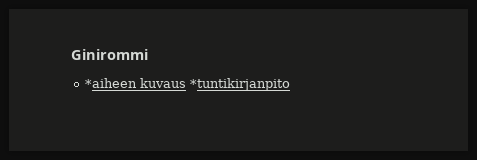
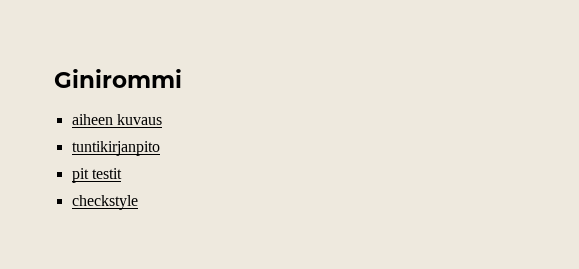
[84,78,137,88] *aiheen -> [71,114,113,125] aiheen
[189,78,290,91] *tuntikirjanpito -> [71,141,160,156] [71,168,122,183] [71,195,138,210] // tuntikirjanpito // pit testit // checkstyle

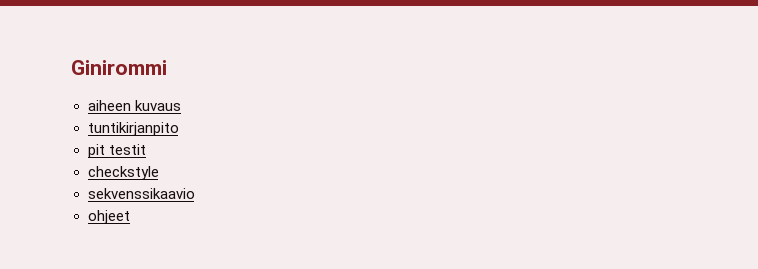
(138, 202) none -> [87,188,195,199] [87,210,130,224] // sekvenssikaavio // ohjeet

